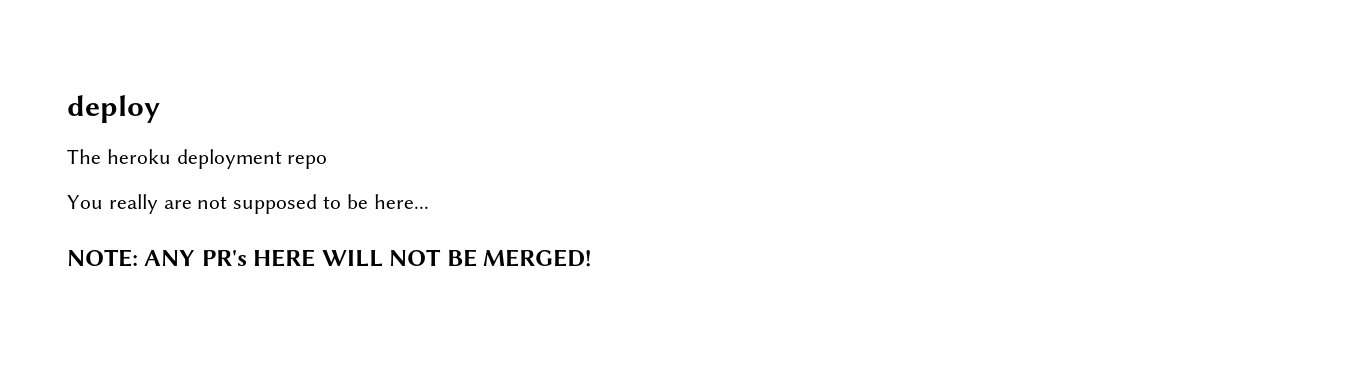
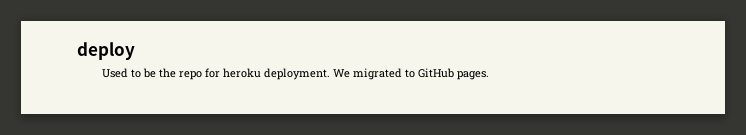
[67,149,328,169] [67,194,429,214] [67,249,592,267] The heroku deployment repo // You really are not supposed to be here... // NOTE: ANY PR's HERE WILL NOT BE MERGED! -> [102,68,490,80] Used to be the repo for heroku deployment. We migrated to GitHub pages.

